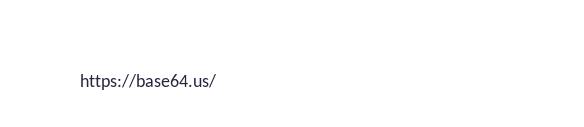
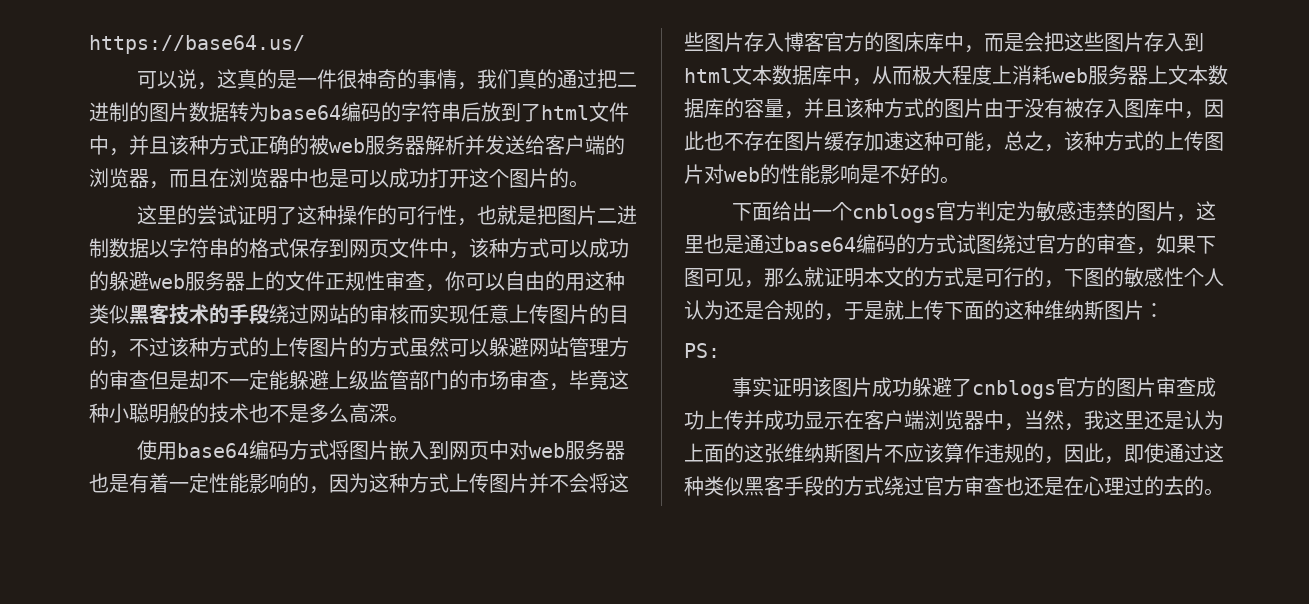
(217, 82) none -> [136,69,637,90] [89,102,629,122] [89,135,625,156] [89,168,589,189] [136,205,637,226] [89,238,629,259] [89,271,625,292] [89,304,629,325] [89,337,629,358] [89,370,629,391] [89,403,409,423] [136,440,625,460] [89,473,629,494] [684,32,1204,53] [684,65,1228,86] [684,98,1224,119] [684,131,1224,152] [684,164,960,184] [731,201,1216,223] [684,234,1216,255] [684,267,1224,288] [684,300,1164,321] [684,343,720,358] [731,377,1216,399] [684,410,1224,431] [684,443,1224,464] [684,476,1224,496] // 可以说，这真的是一件很神奇的事情，我们真的通过把二进制的图片数据转为base64编码的字符串后放到了html文件中，并且该种方式正确的被web服务器解析并发送给客户端的浏览器，而且在浏览器中也是可以成功打开这个图片的。 // 这里的尝试证明了这种操作的可行性，也就是把图片二进制数据以字符串的格式保存到网页文件中，该种方式可以成功的躲避web服务器上的文件正规性审查，你可以自由的用这种类似黑客技术的手段绕过网站的审核而实现任意上传图片的目的，不过该种方式的上传图片的方式虽然可以躲避网站管理方的审查但是却不一定能躲避上级监管部门的市场审查，毕竟这种小聪明般的技术也不是多么高深。 // 使用base64编码方式将图片嵌入到网页中对web服务器也是有着一定性能影响的，因为这种方式上传图片并不会将这些图片存入博客官方的图床库中，而是会把这些图片存入到html文本数据库中，从而极大程度上消耗web服务器上文本数据库的容量，并且该种方式的图片由于没有被存入图库中，因此也不存在图片缓存加速这种可能，总之，该种方式的上传图片对web的性能影响是不好的。 // 下面给出一个cnblogs官方判定为敏感违禁的图片，这里也是通过base64编码的方式试图绕过官方的审查，如果下图可见，那么就证明本文的方式是可行的，下图的敏感性个人认为还是合规的，于是就上传下面的这种维纳斯图片： // PS: // 事实证明该图片成功躲避了cnblogs官方的图片审查成功上传并成功显示在客户端浏览器中，当然，我这里还是认为上面的这张维纳斯图片不应该算作违规的，因此，即使通过这种类似黑客手段的方式绕过官方审查也还是在心理过的去的。

